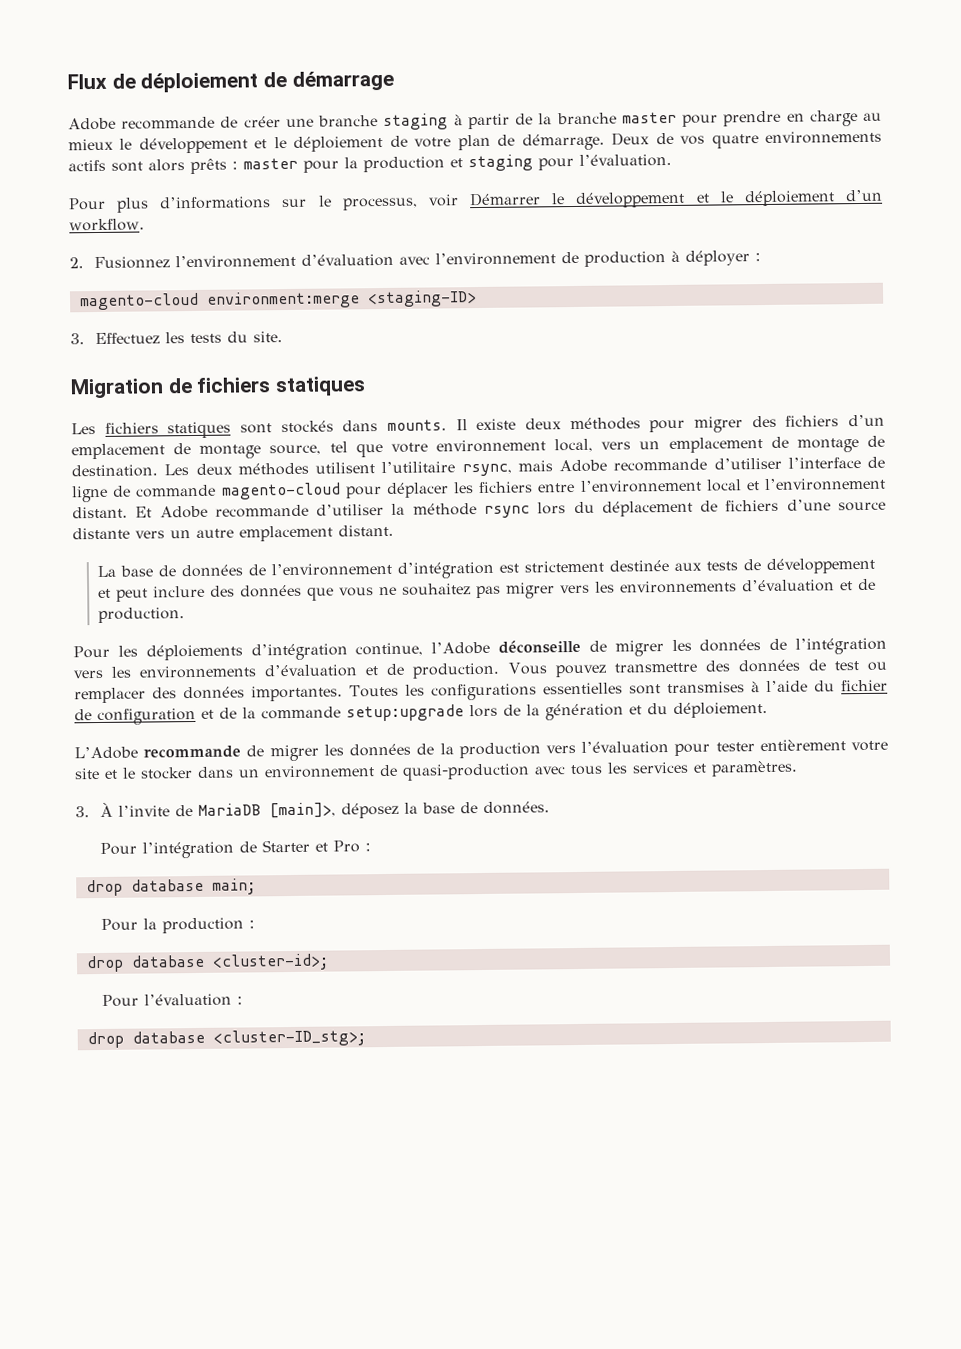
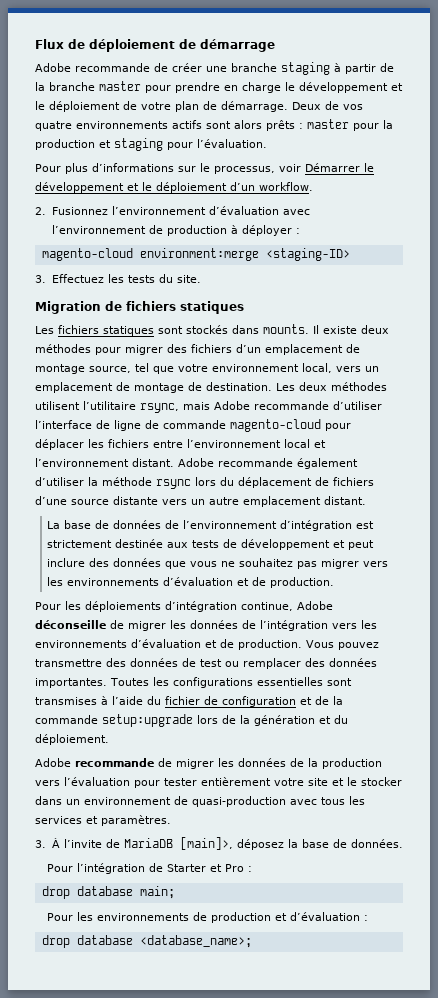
[863,112,883,121] [68,138,114,151] au mieux -> (281, 87) none
[135,504,309,519] Et Adobe recommande -> [178,458,358,469] Adobe recommande également
[431,641,491,655] l’Adobe -> [297,601,333,610] Adobe
[74,746,138,760] L’Adobe -> [35,758,71,767] Adobe
[143,917,256,934] [85,953,329,973] [102,993,244,1007] [86,1029,366,1049] la production : // drop database <cluster-id>; // Pour l’évaluation : // drop database <cluster-ID_stg>; -> [77,912,369,923] [41,935,252,948] les environnements de production et d’évaluation : // drop database <database_name>;

